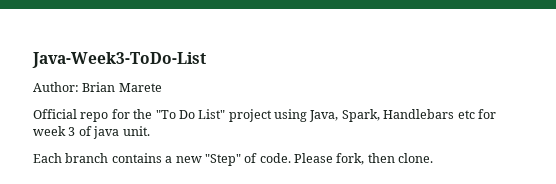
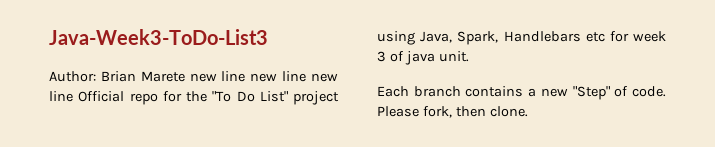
[32,52,206,68] Java-Week3-ToDo-List -> [49,29,268,45] Java-Week3-ToDo-List3
(162, 87) // -> [189,71,338,82] [49,91,73,102] new line new line new line

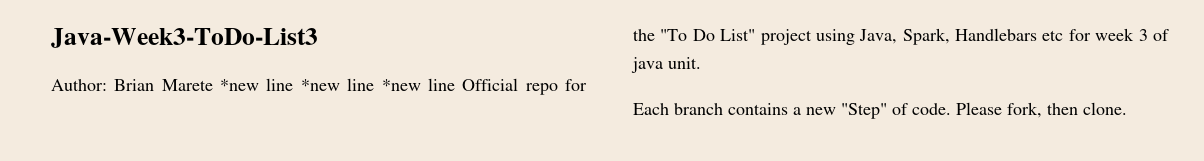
[189,71,338,82] new line new line new -> [220,78,421,91] *new line *new line *new

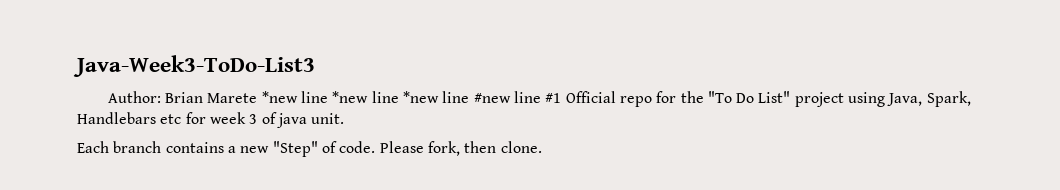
(455, 84) none -> [473,91,562,103] #new line #1

